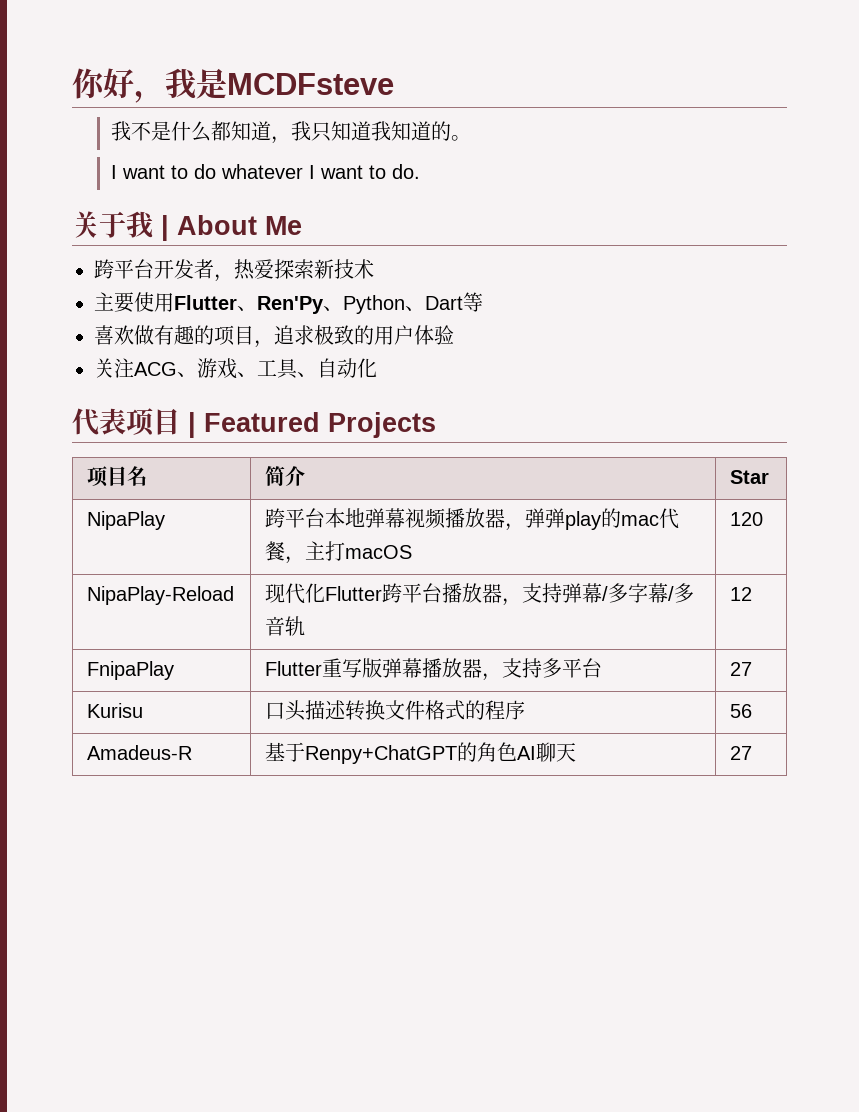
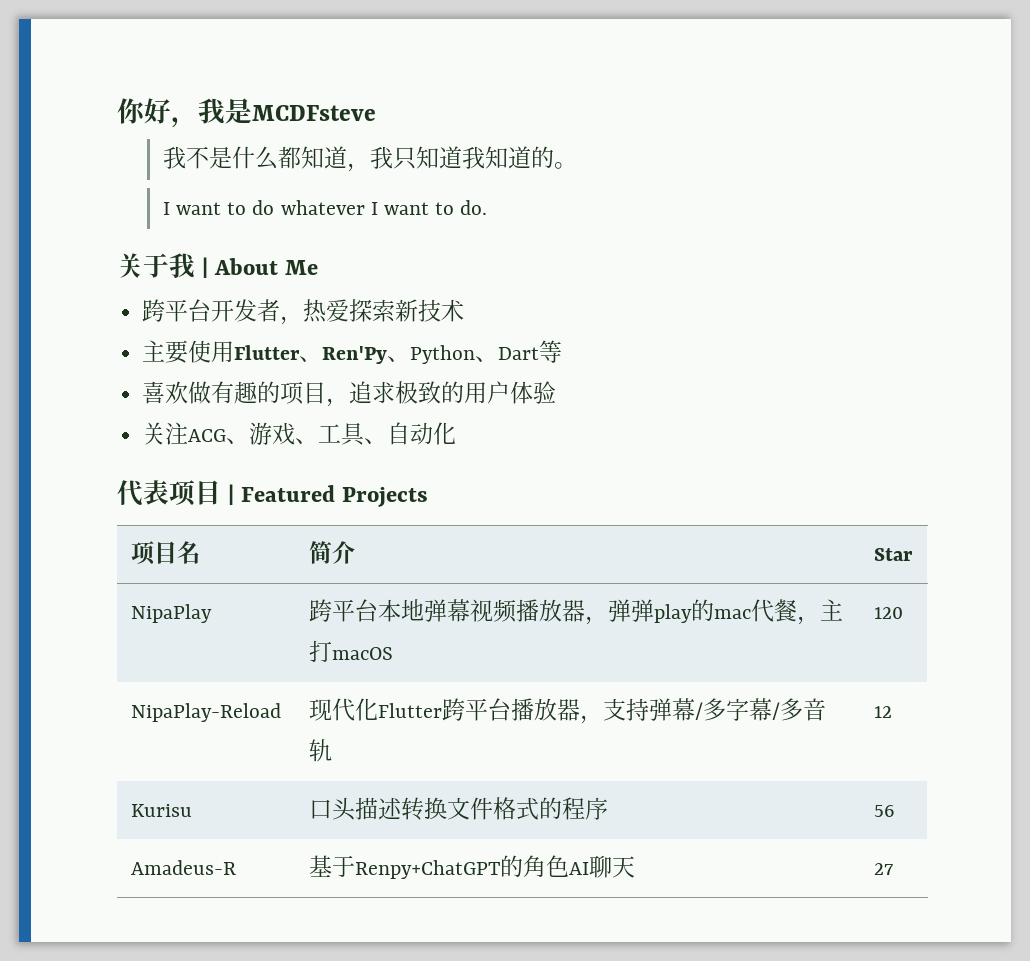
[87,661,175,680] [265,658,603,681] [730,662,753,676] // FnipaPlay | Flutter重写版弹幕播放器，支持多平台 | 27 -> (892, 712) none

